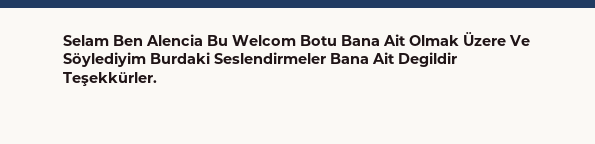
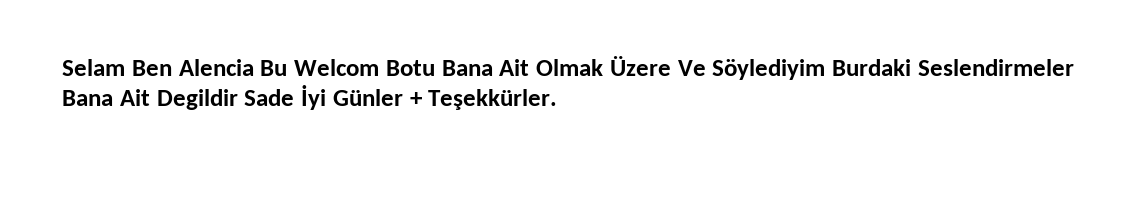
(457, 59) none -> [244,85,422,110] Sade İyi Günler +

